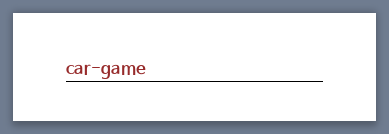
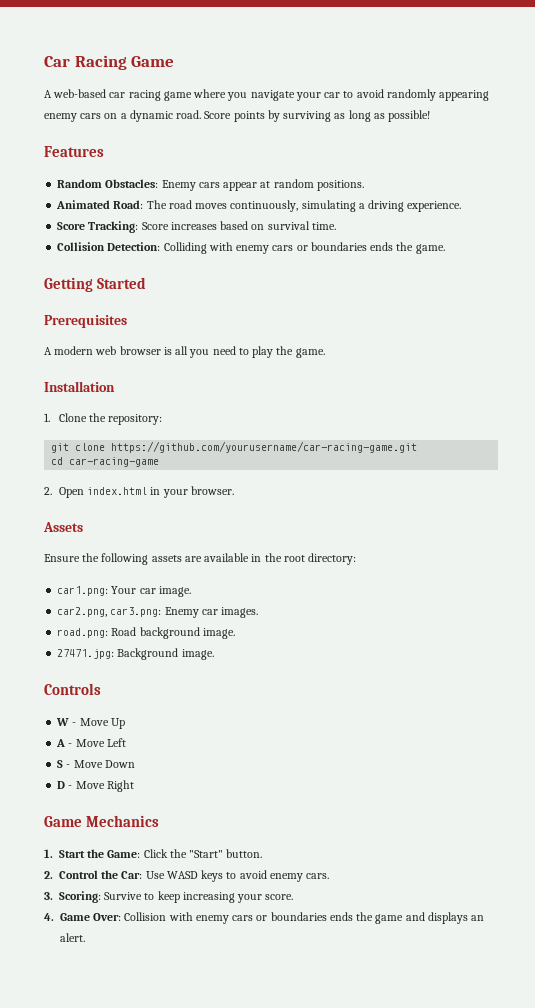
[66,64,146,79] car-game -> [44,55,175,70] [44,89,490,101] [44,110,431,122] [44,146,104,157] [57,179,364,191] [56,200,462,212] [57,221,336,233] [57,242,445,254] [44,277,147,292] [44,315,127,328] [44,346,325,358] [44,381,115,392] [44,413,163,425] [51,441,418,453] [51,457,160,467] [44,486,234,498] [43,522,83,532] [44,553,357,565] [57,586,191,597] [57,607,259,618] [57,627,235,639] [57,648,214,660] [44,683,101,695] [56,718,125,729] [56,738,126,747] [57,760,135,768] [57,780,134,792] [44,815,160,827] [44,849,263,858] [44,870,330,882] [44,891,294,903] [44,912,485,924] [60,933,85,942] Car Racing Game // A web-based car racing game where you navigate your car to avoid randomly appearing enemy cars on a dynamic road. Score points by surviving as long as possible! // Features // Random Obstacles: Enemy cars appear at random positions. // Animated Road: The road moves continuously, simulating a driving experience. // Score Tracking: Score increases based on survival time. // Collision Detection: Colliding with enemy cars or boundaries ends the game. // Getting Started // Prerequisites // A modern web browser is all you need to play the game. // Installation // 1. Clone the repository: // git clone https://github.com/yourusername/car-racing-game.git // cd car-racing-game // 2. Open index.html in your browser. // Assets // Ensure the following assets are available in the root directory: // car1.png: Your car image. // car2.png, car3.png: Enemy car images. // road.png: Road background image. // 27471.jpg: Background image. // Controls // W - Move Up // A - Move Left // S - Move Down // D - Move Right // Game Mechanics // 1. Start the Game: Click the "Start" button. // 2. Control the Car: Use WASD keys to avoid enemy cars. // 3. Scoring: Survive to keep increasing your score. // 4. Game Over: Collision with enemy cars or boundaries ends the game and displays an alert.

